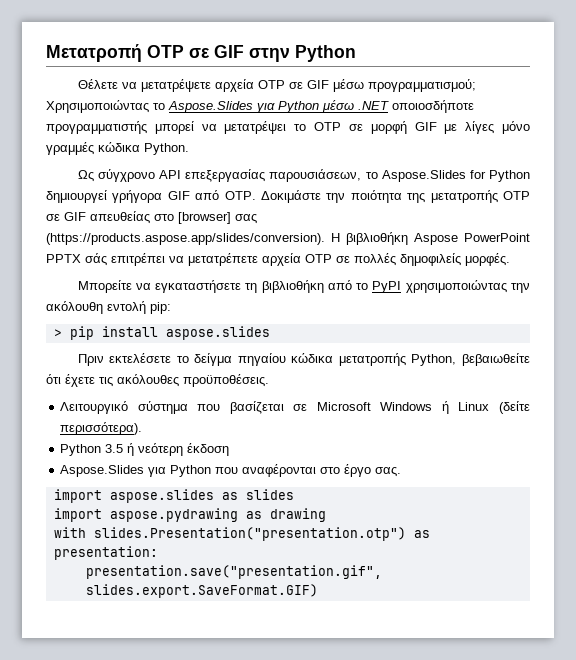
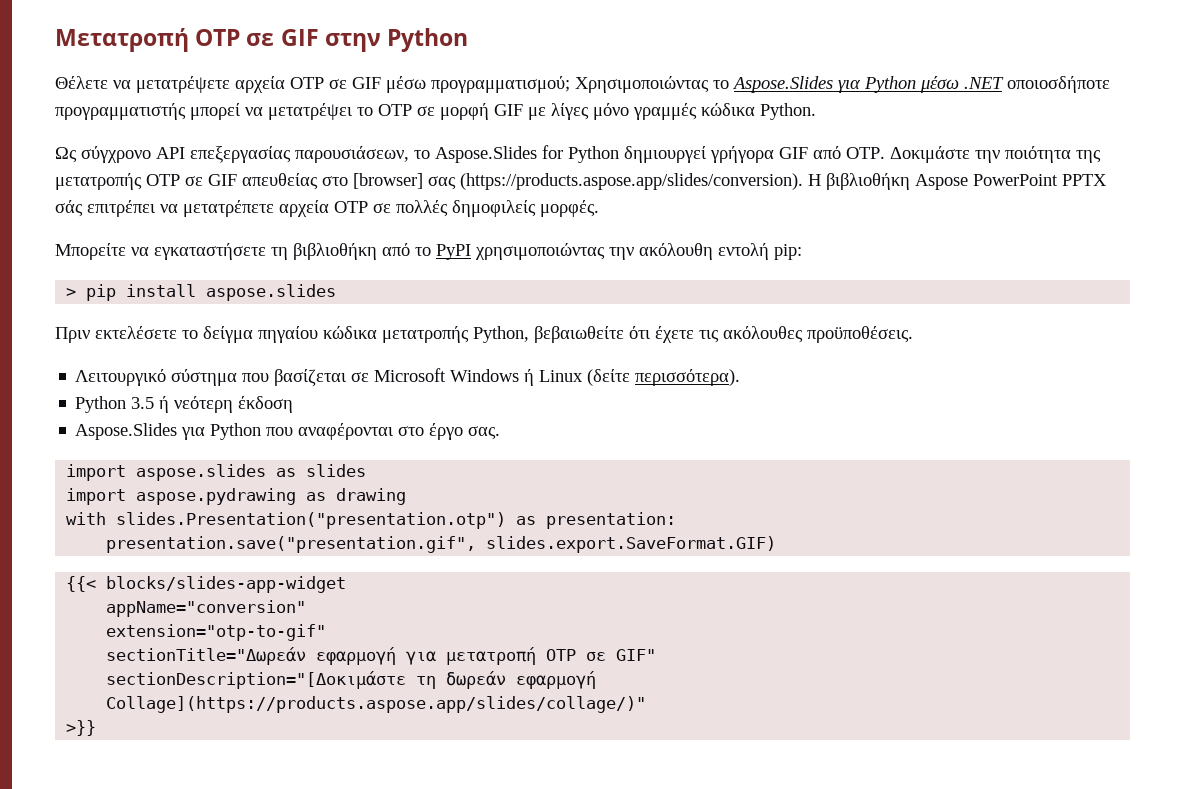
(318, 591) none -> [66,576,347,593] [106,600,307,617] [106,624,327,641] [106,647,657,665] [106,671,597,689] [106,696,647,713] [66,720,97,736] // {{< blocks/slides-app-widget // appName="conversion" // extension="otp-to-gif" // sectionTitle="Δωρεάν εφαρμογή για μετατροπή OTP σε GIF" // sectionDescription="[Δοκιμάστε τη δωρεάν εφαρμογή Collage](https://products.aspose.app/slides/collage/)" // >}}

